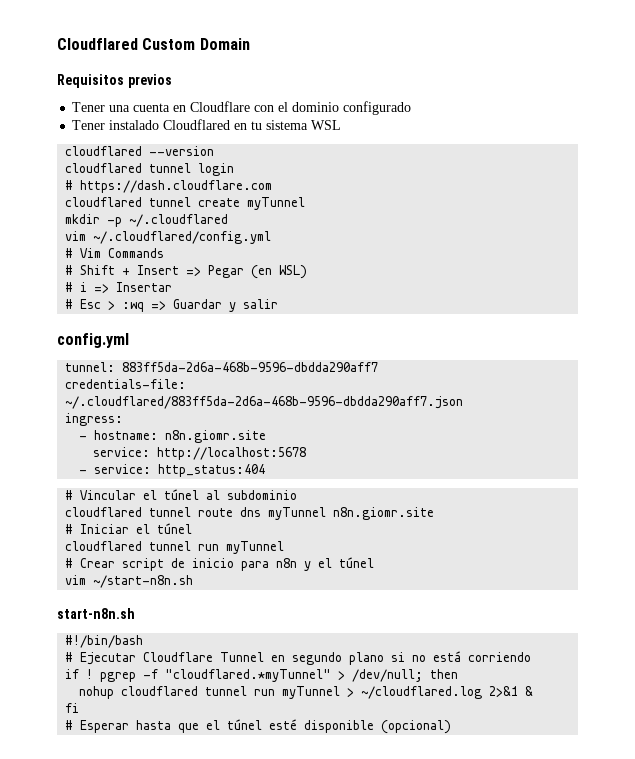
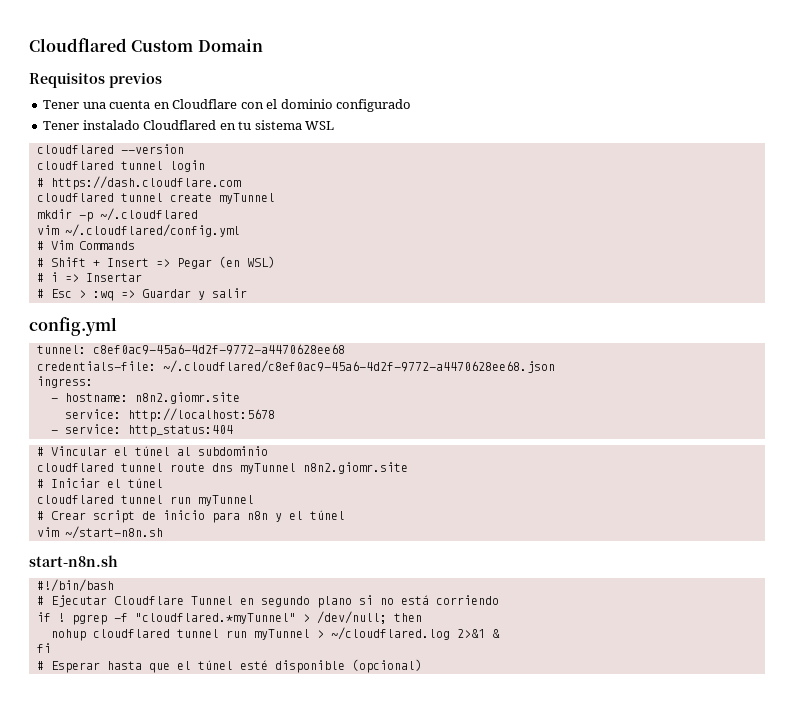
[122,362,379,372] 883ff5da-2d6a-468b-9596-dbdda290aff7 -> [92,344,345,355] c8ef0ac9-45a6-4d2f-9772-a4470628ee68
[65,396,464,409] ~/.cloudflared/883ff5da-2d6a-468b-9596-dbdda290aff7.json -> [162,360,555,373] ~/.cloudflared/c8ef0ac9-45a6-4d2f-9772-a4470628ee68.json
[165,430,267,443] n8n.giomr.site -> [134,392,240,404] n8n2.giomr.site
[333,507,435,520] n8n.giomr.site -> [302,462,408,474] n8n2.giomr.site

